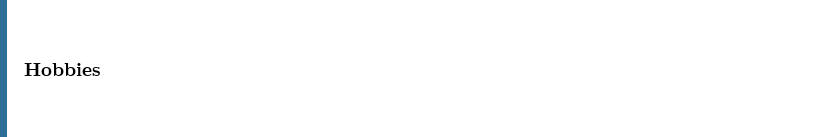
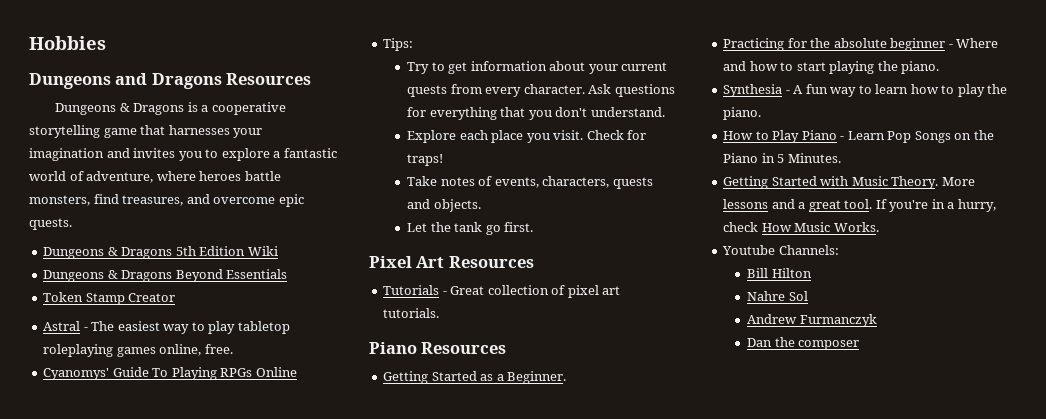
(101, 69) none -> [29,73,312,89] [54,102,286,115] [29,125,263,138] [29,148,337,161] [29,171,281,183] [29,194,304,207] [29,218,72,230] [43,246,278,259] [43,269,288,282] [43,292,176,305] [43,321,290,334] [43,344,233,357] [43,367,297,380] [383,38,414,51] [407,61,668,74] [407,84,675,97] [407,107,665,120] [407,130,647,143] [407,154,444,166] [407,176,653,189] [407,199,481,212] [407,222,534,235] [369,256,534,268] [383,285,621,298] [383,308,440,318] [369,342,507,354] [383,371,567,384] [723,38,999,51] [723,61,940,74] [723,84,1008,97] [723,107,762,120] [723,130,994,143] [723,153,841,163] [723,176,975,189] [723,199,996,212] [723,222,879,232] [722,245,839,255] [747,268,812,278] [747,291,808,301] [747,314,877,327] [747,337,860,350] // Dungeons and Dragons Resources // Dungeons & Dragons is a cooperative storytelling game that harnesses your imagination and invites you to explore a fantastic world of adventure, where heroes battle monsters, find treasures, and overcome epic quests. // Dungeons & Dragons 5th Edition Wiki // Dungeons & Dragons Beyond Essentials // Token Stamp Creator // Astral - The easiest way to play tabletop roleplaying games online, free. // Cyanomys' Guide To Playing RPGs Online // Tips: // Try to get information about your current quests from every character. Ask questions for everything that you don't understand. // Explore each place you visit. Check for traps! // Take notes of events, characters, quests and objects. // Let the tank go first. // Pixel Art Resources // Tutorials - Great collection of pixel art tutorials. // Piano Resources // Getting Started as a Beginner. // Practicing for the absolute beginner - Where and how to start playing the piano. // Synthesia - A fun way to learn how to play the piano. // How to Play Piano - Learn Pop Songs on the Piano in 5 Minutes. // Getting Started with Music Theory. More lessons and a great tool. If you're in a hurry, check How Music Works. // Youtube Channels: // Bill Hilton // Nahre Sol // Andrew Furmanczyk // Dan the composer

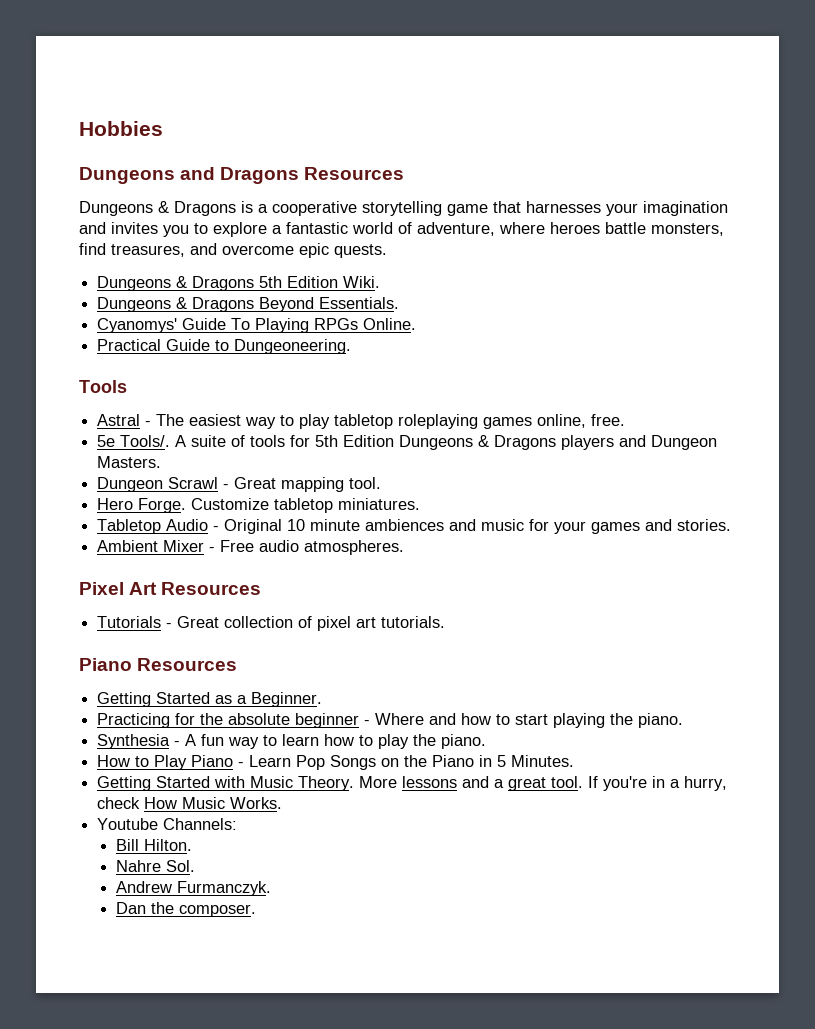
[247,246,278,256] Wiki -> [343,276,381,288] Wiki.
[226,269,288,279] [43,292,176,305] Essentials // Token Stamp Creator -> [319,297,400,309] [97,318,417,333] [97,339,352,354] [79,380,127,393] Essentials. // Cyanomys' Guide To Playing RPGs Online. // Practical Guide to Dungeoneering. // Tools
[43,367,297,380] [383,38,414,51] [407,61,668,74] [407,84,675,97] [407,107,665,120] [407,130,647,143] [407,154,444,166] [407,176,653,189] [407,199,481,212] [407,222,534,235] Cyanomys' Guide To Playing RPGs Online // Tips: // Try to get information about your current quests from every character. Ask questions for everything that you don't understand. // Explore each place you visit. Check for traps! // Take notes of events, characters, quests and objects. // Let the tank go first. -> [97,435,718,450] [97,456,162,468] [97,477,382,492] [97,498,421,513] [97,519,732,534] [97,540,405,555] 5e Tools/. A suite of tools for 5th Edition Dungeons & Dragons players and Dungeon Masters. // Dungeon Scrawl - Great mapping tool. // Hero Forge. Customize tabletop miniatures. // Tabletop Audio - Original 10 minute ambiences and music for your games and stories. // Ambient Mixer - Free audio atmospheres.
[771,268,812,278] Hilton -> [143,839,192,851] Hilton.
[788,291,808,301] Sol -> [165,860,195,872] Sol.
[799,314,877,327] Furmanczyk -> [176,881,271,896] Furmanczyk.
[798,340,860,350] composer -> [178,904,256,917] composer.

